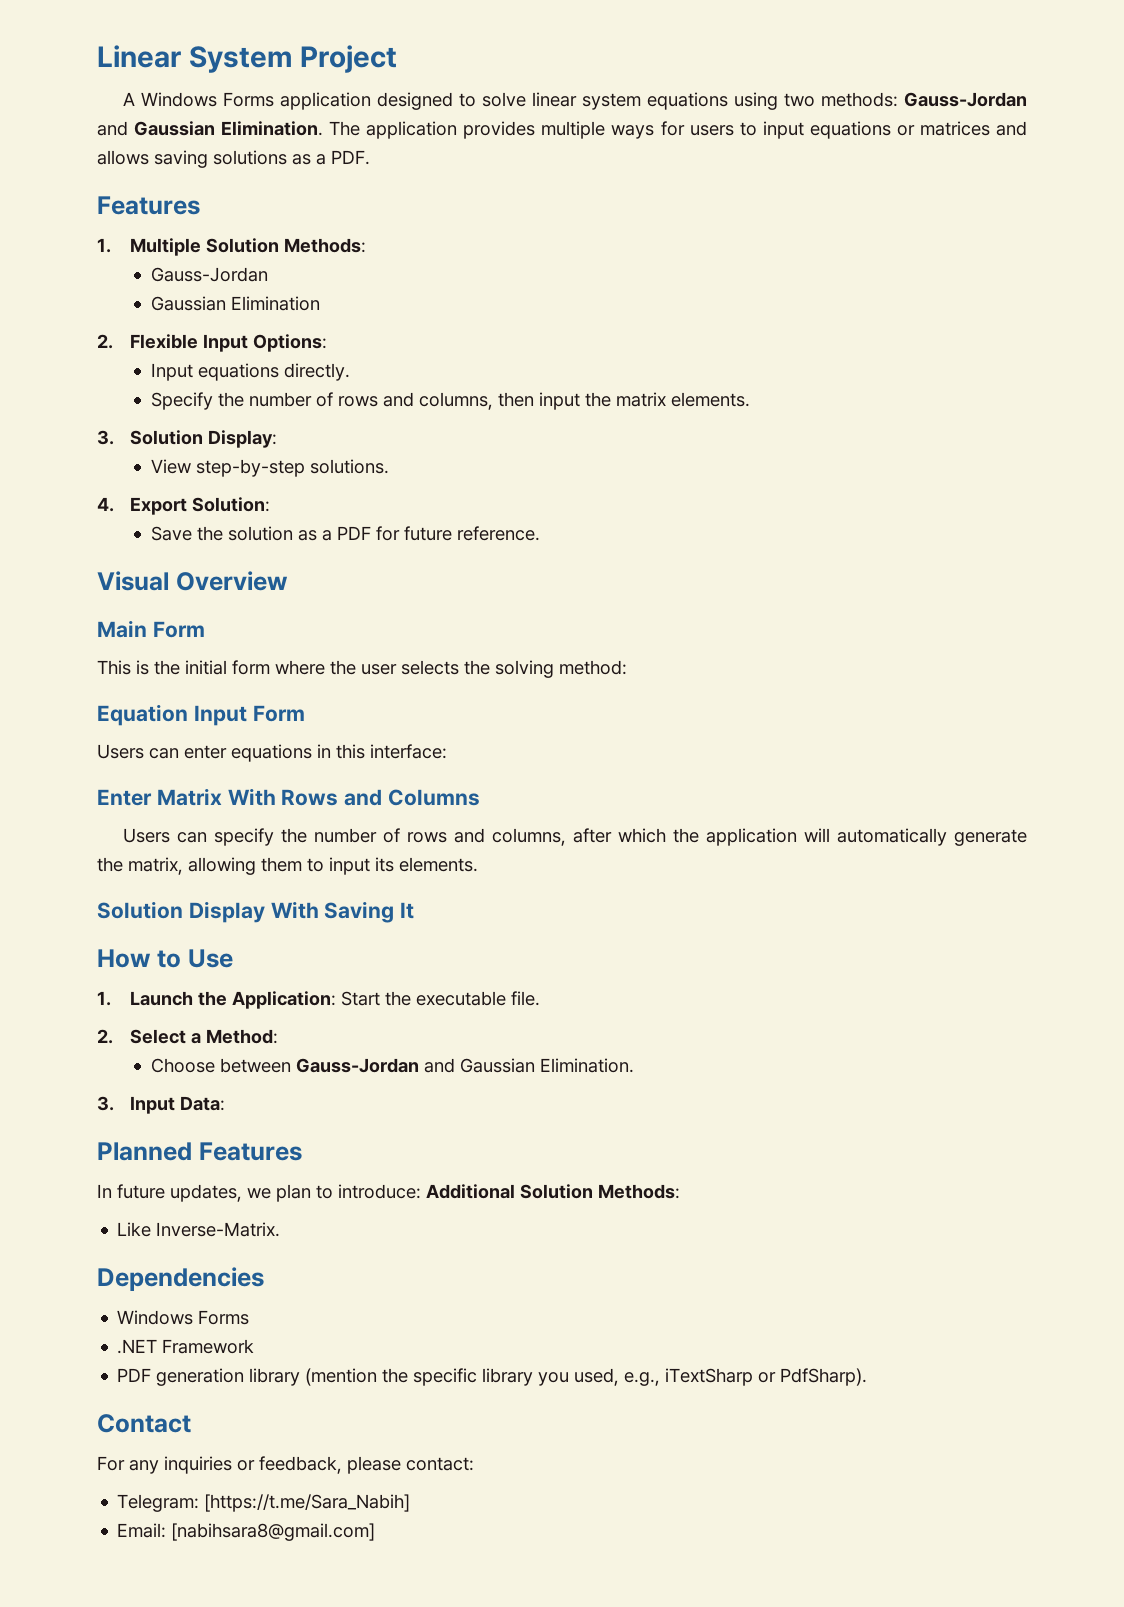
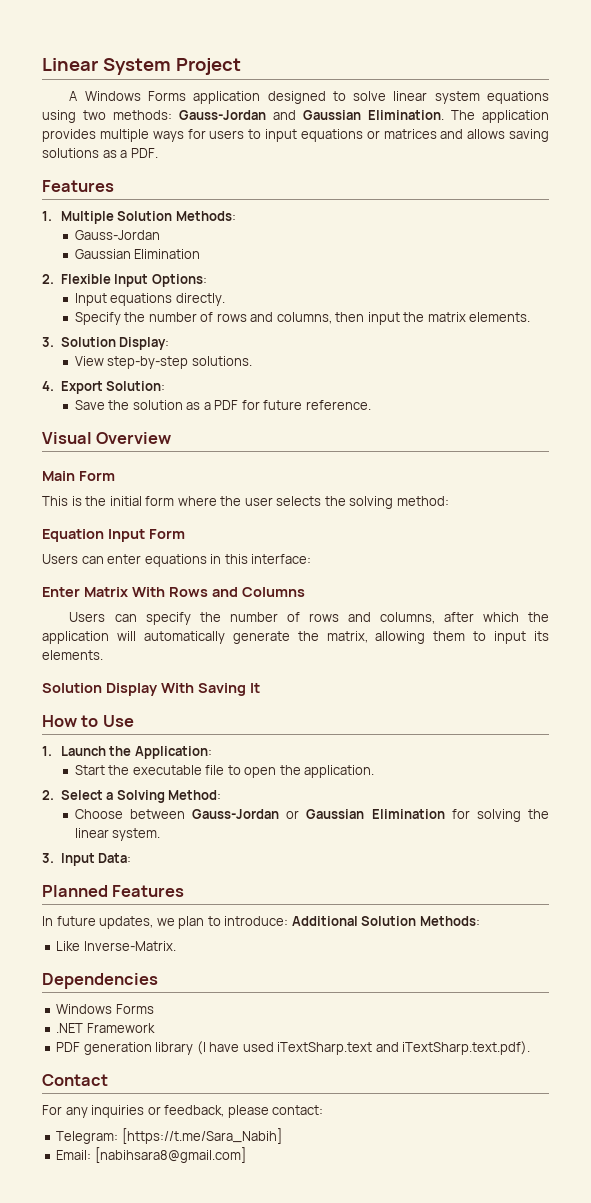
(337, 1000) none -> (212, 752) //
[511,991,541,1006] file. -> [205,765,375,778] file to open the application.
(202, 1038) none -> [116,790,165,803] Solving
[423,1058,634,1073] and Gaussian Elimination. -> [286,809,549,822] [74,828,161,841] or Gaussian Elimination for solving the linear system.
[305,1368,868,1386] (mention the specific library you used, e.g., iTextSharp or PdfSharp). -> [196,1041,531,1055] (I have used iTextSharp.text and iTextSharp.text.pdf).

